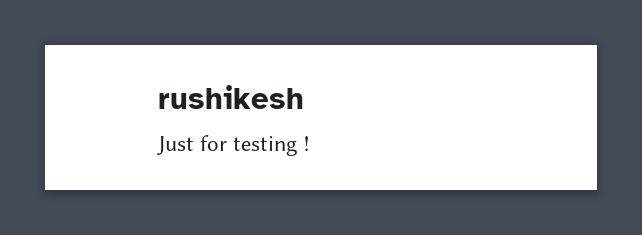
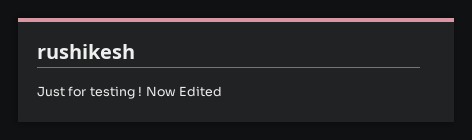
(309, 143) none -> [145,86,222,97] Now Edited

